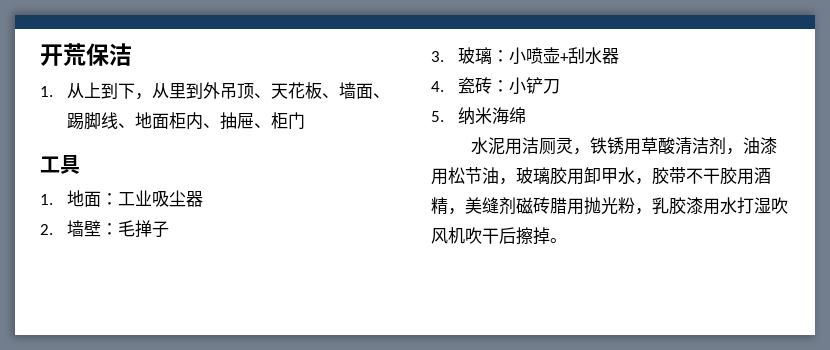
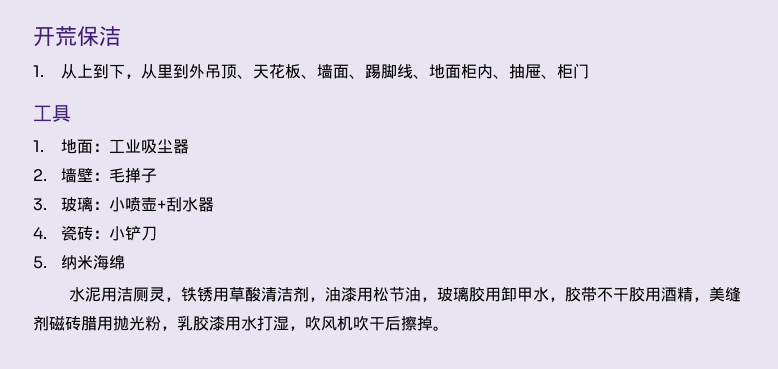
(771, 205) none -> [289,326,305,331] ，

